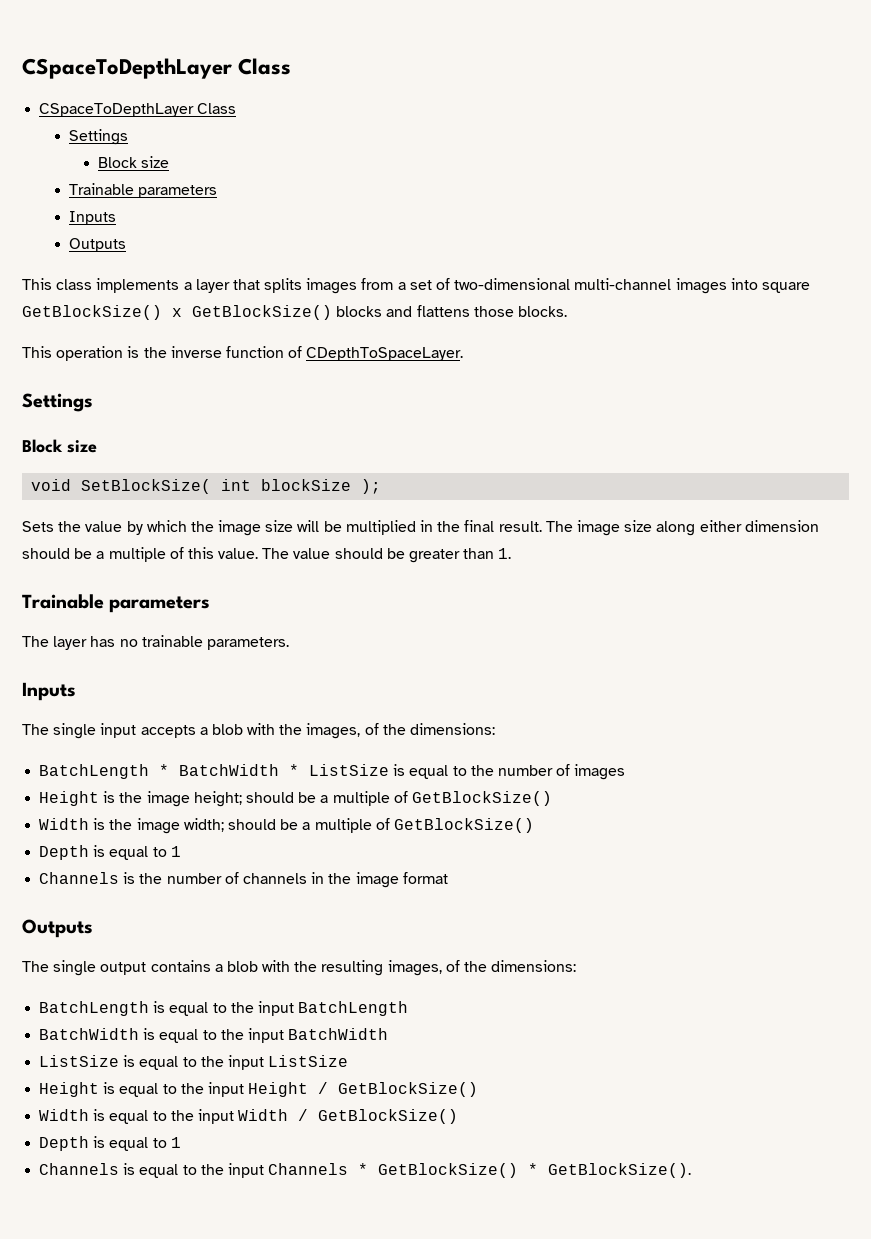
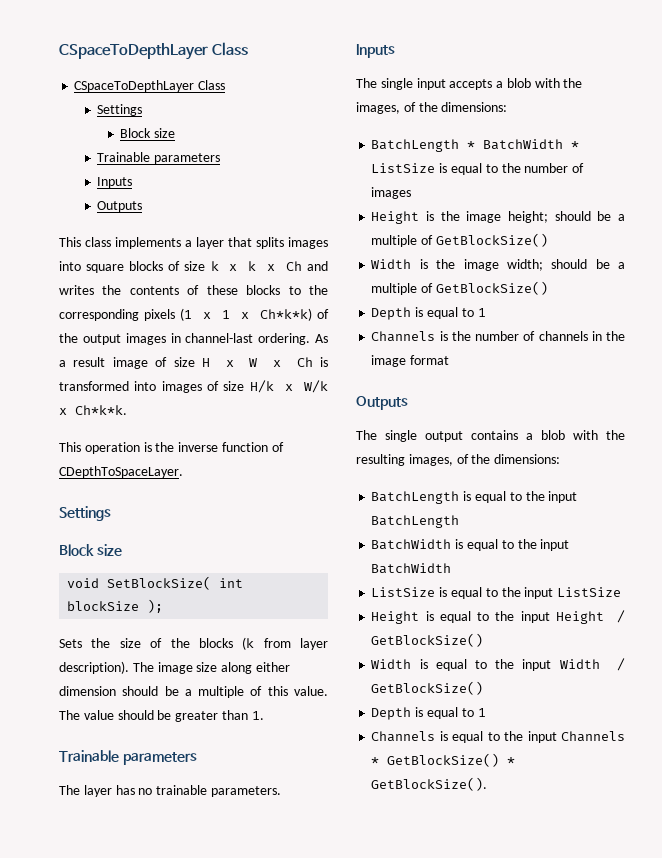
[361,278,810,294] [22,305,567,320] from a set of two-dimensional multi-channel images into square GetBlockSize() x GetBlockSize() blocks and flattens those blocks. -> [59,261,329,273] [59,285,328,295] [59,308,330,321] [59,333,328,345] [59,357,328,369] [59,380,329,393] [59,405,127,415] into square blocks of size k x k x Ch and writes the contents of these blocks to the corresponding pixels (1 x 1 x Ch*k*k) of the output images in channel-last ordering. As a result image of size H x W x Ch is transformed into images of size H/k x W/k x Ch*k*k.
[85,520,542,536] value by which the image size will be multiplied in the final result. -> [119,637,328,650] [59,661,129,674] size of the blocks (k from layer description).

